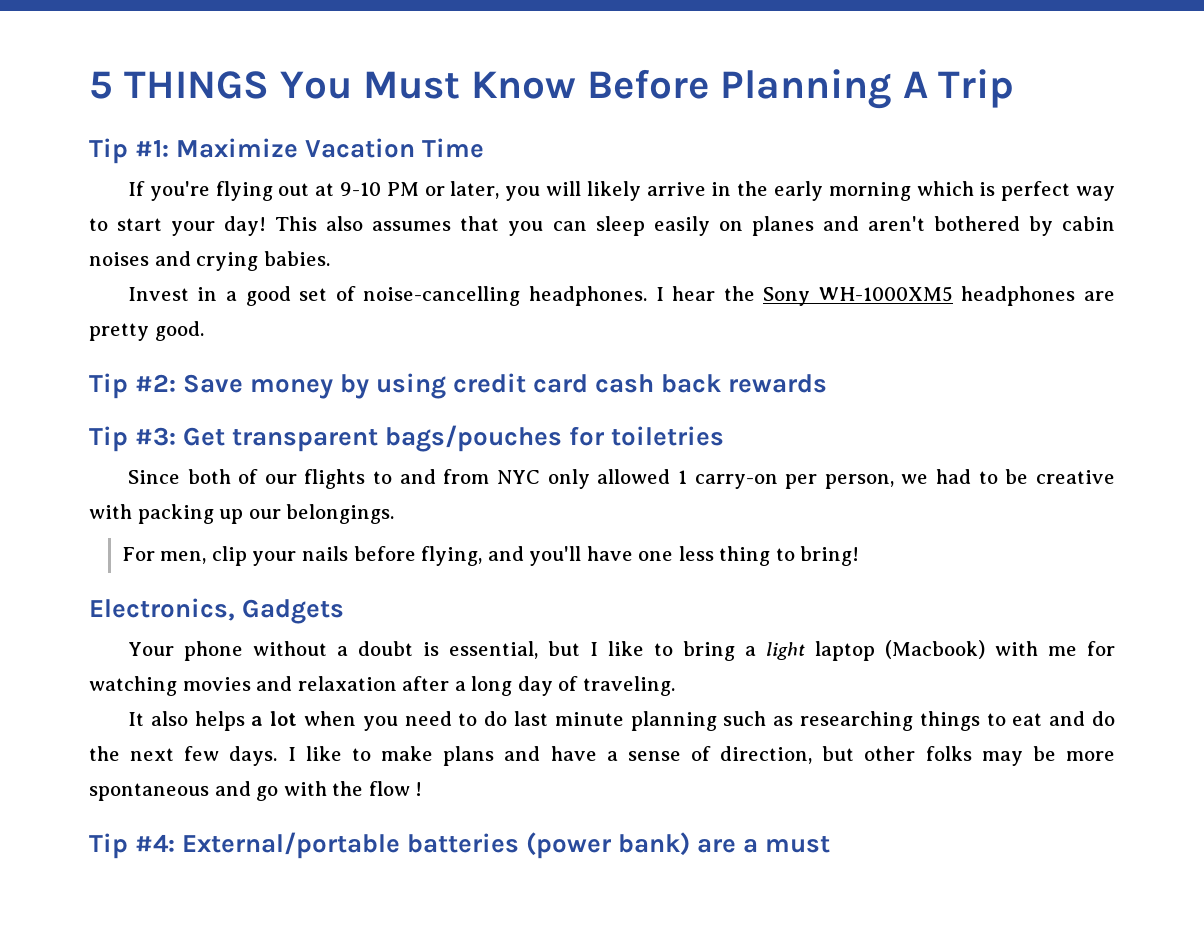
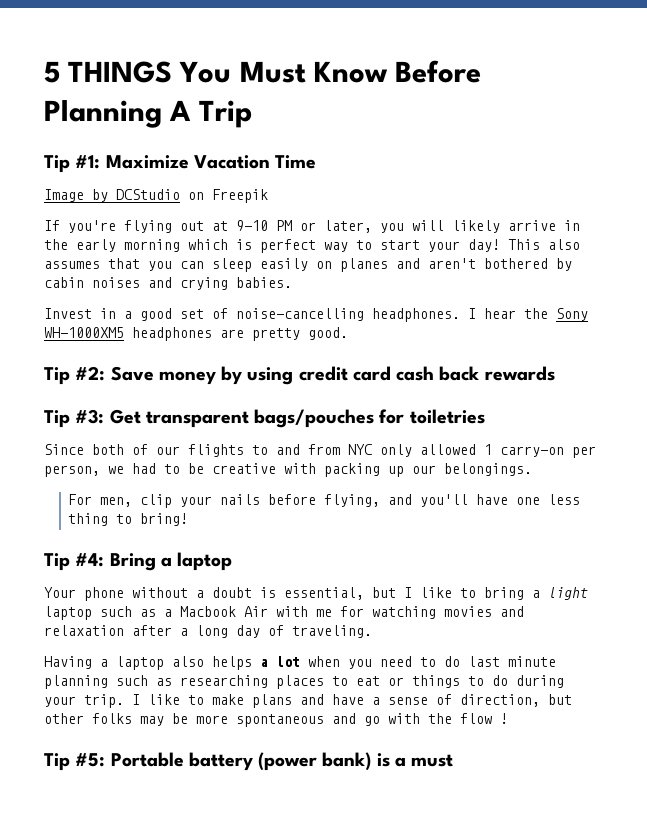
(485, 148) none -> [44,189,268,203] // Image by DCStudio on Freepik
[89,598,345,624] Electronics, Gadgets -> [44,552,233,571] Tip #4: Bring a laptop
[884,640,985,659] (Macbook) -> [100,606,268,617] such as a Macbook Air
[127,712,144,726] It -> [44,656,164,670] Having a laptop
[919,711,1115,731] [89,746,278,766] things to eat and do the next few days. -> [276,675,564,689] [44,694,124,708] places to eat or things to do during your trip.
[135,832,520,859] #4: External/portable batteries -> [75,752,253,771] #5: Portable battery
[697,839,737,853] are -> [376,753,390,767] is

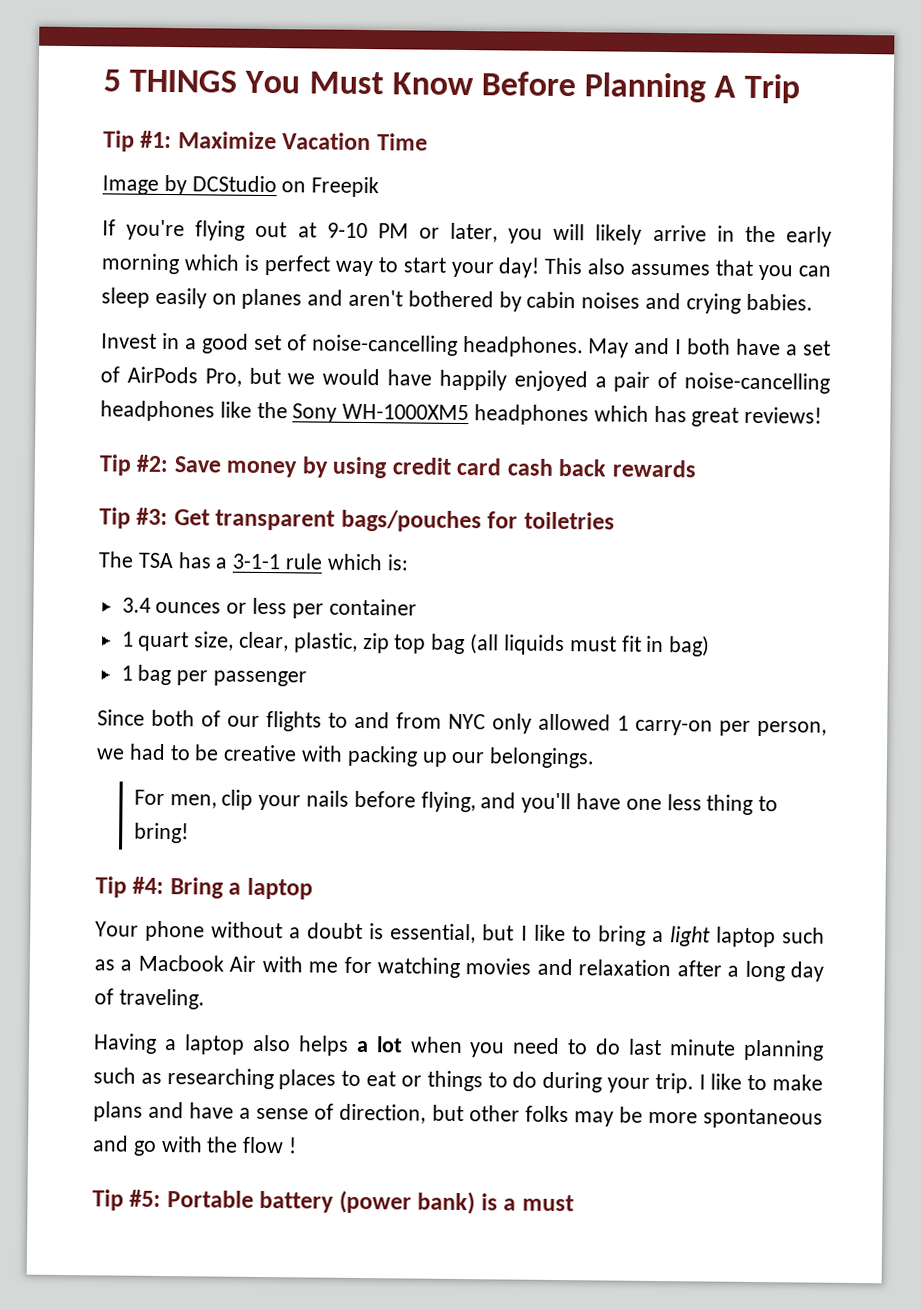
[468,308,588,321] [44,327,348,341] I hear the Sony WH-1000XM5 headphones are pretty good. -> [588,337,832,358] [100,366,830,394] [100,400,823,427] May and I both have a set of AirPods Pro, but we would have happily enjoyed a pair of noise-cancelling headphones like the Sony WH-1000XM5 headphones which has great reviews!
(485, 416) none -> [98,551,409,571] [121,597,417,619] [121,631,711,657] [120,664,308,687] // The TSA has a 3-1-1 rule which is: // 3.4 ounces or less per container // 1 quart size, clear, plastic, zip top bag (all liquids must fit in bag) // 1 bag per passenger

